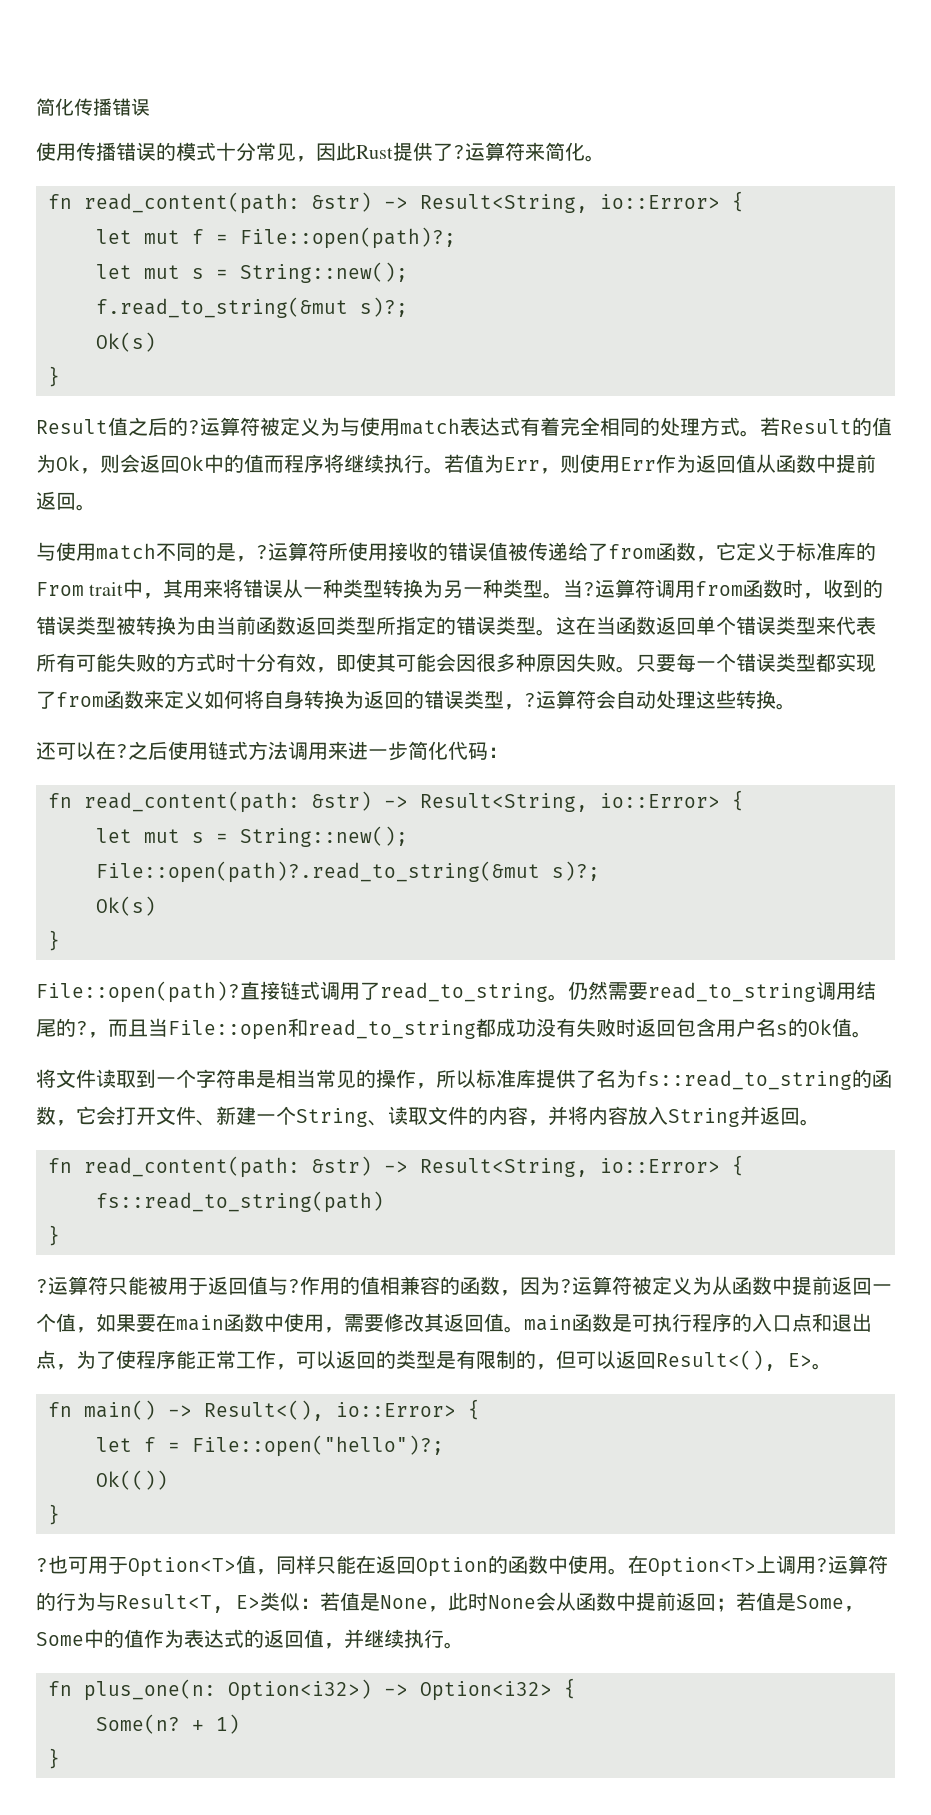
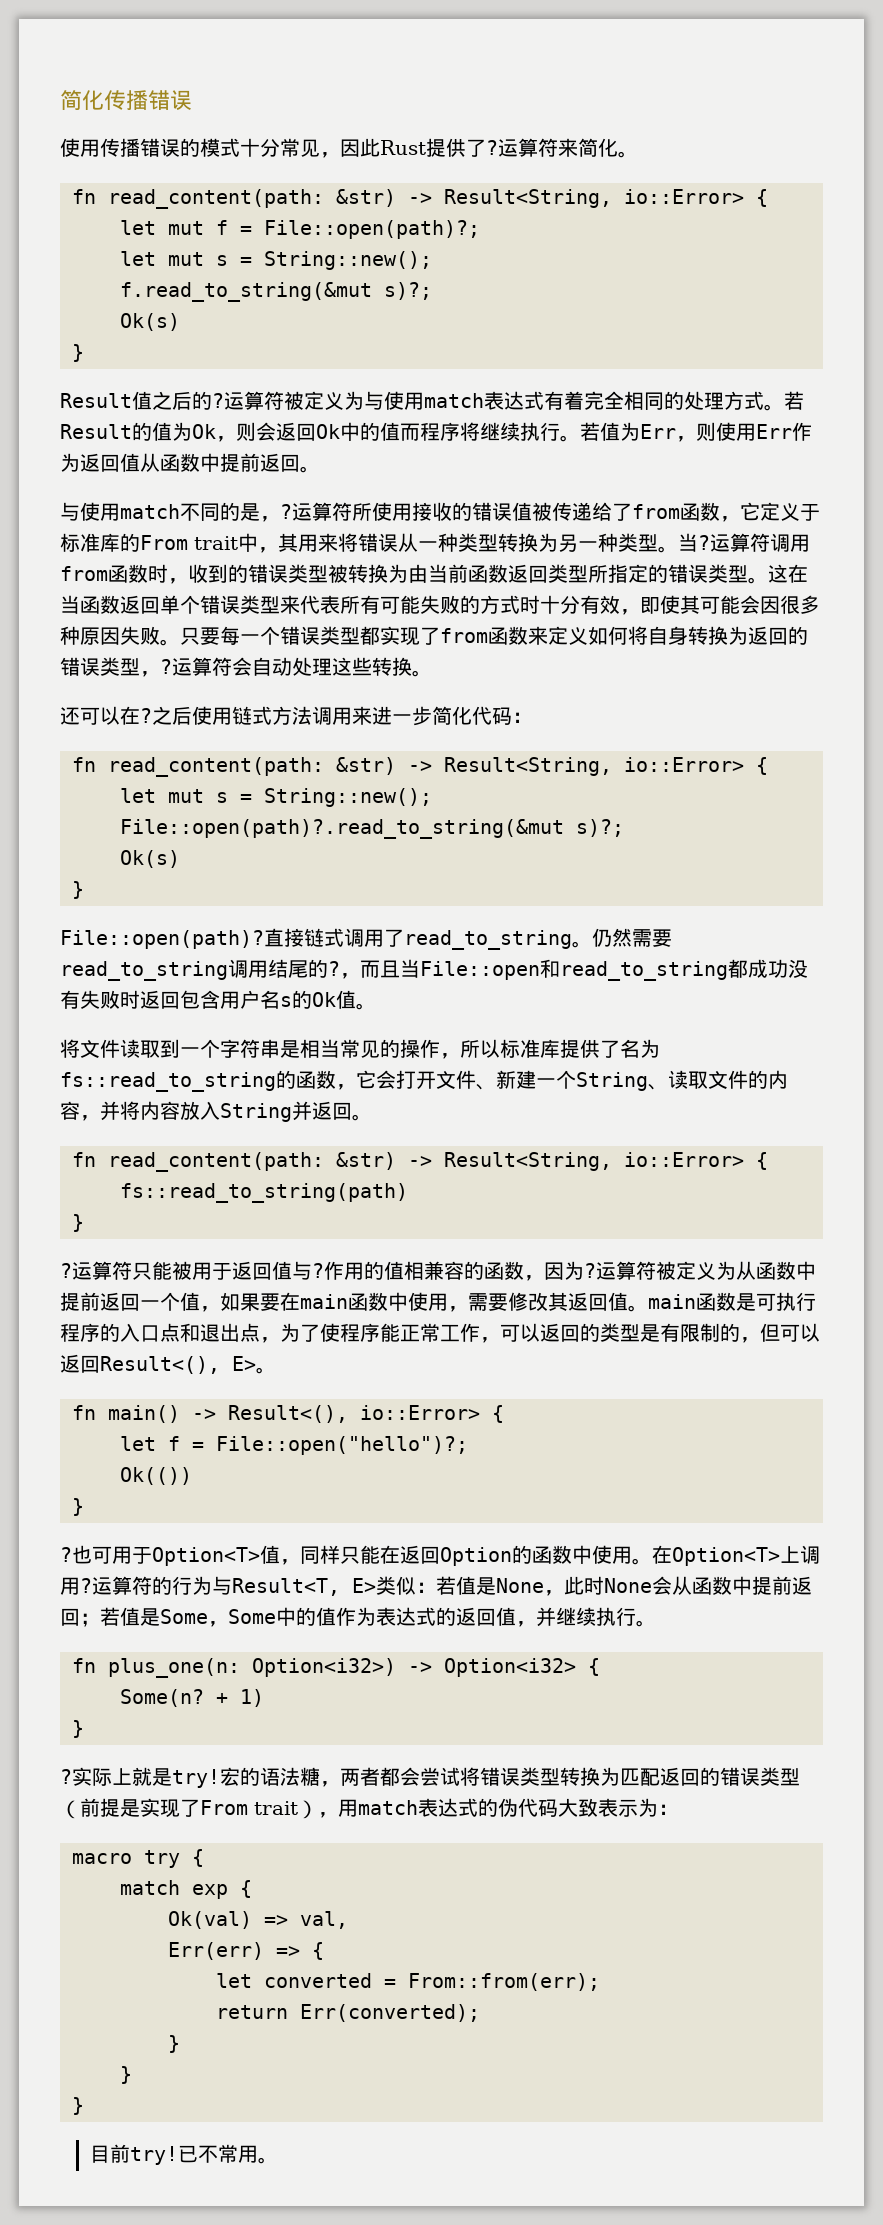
(60, 1758) none -> [60,1767,800,1788] [60,1798,678,1819] [72,1849,204,1868] [120,1880,252,1899] [168,1911,348,1929] [168,1942,324,1960] [216,1973,600,1991] [216,2004,480,2022] [168,2035,180,2053] [120,2066,132,2084] [72,2097,84,2115] [89,2144,278,2165] // ?实际上就是try!宏的语法糖，两者都会尝试将错误类型转换为匹配返回的错误类型（前提是实现了From trait），用match表达式的伪代码大致表示为： // macro try { // match exp { // Ok(val) => val, // Err(err) => { // let converted = From::from(err); // return Err(converted); // } // } // } // 目前try!已不常用。

